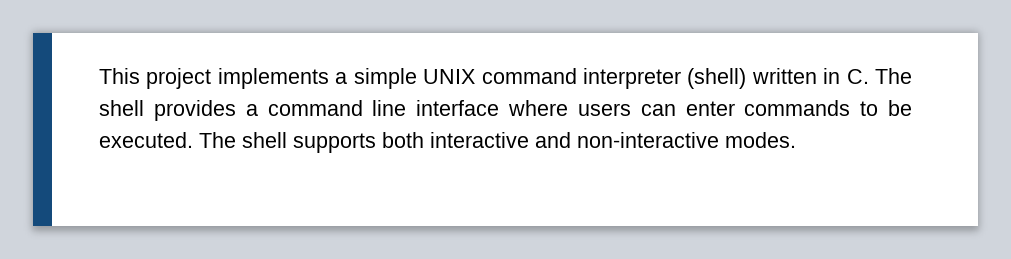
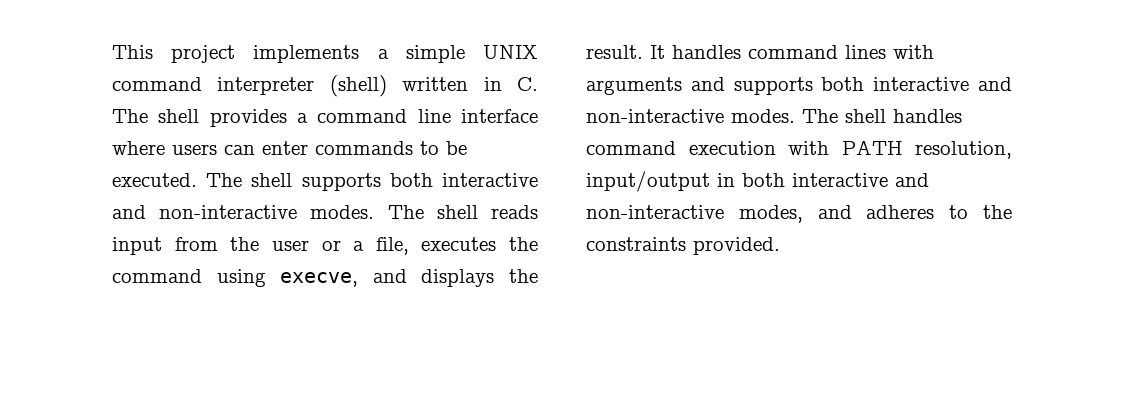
(796, 140) none -> [387,205,538,219] [112,237,538,255] [112,269,538,287] [586,45,934,59] [586,77,1012,95] [586,109,962,123] [586,140,1012,159] [586,171,929,192] [586,205,1012,223] [586,237,780,255] The shell reads input from the user or a file, executes the command using execve, and displays the result. It handles command lines with arguments and supports both interactive and non-interactive modes. The shell handles command execution with PATH resolution, input/output in both interactive and non-interactive modes, and adheres to the constraints provided.

